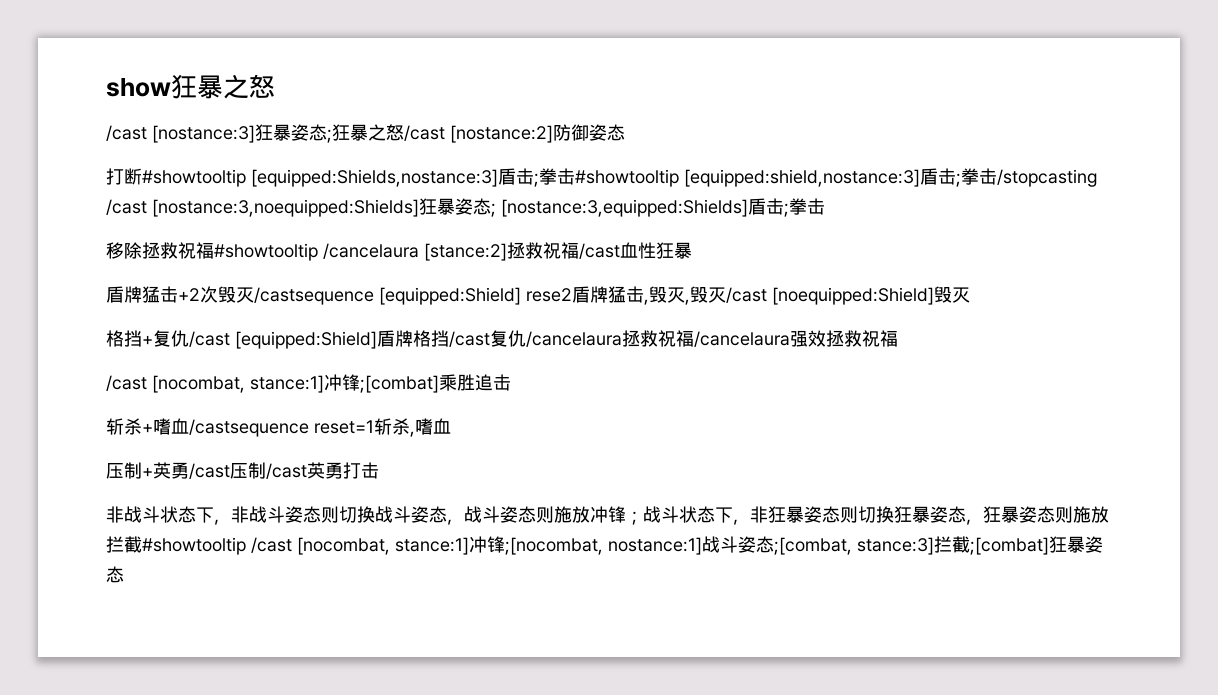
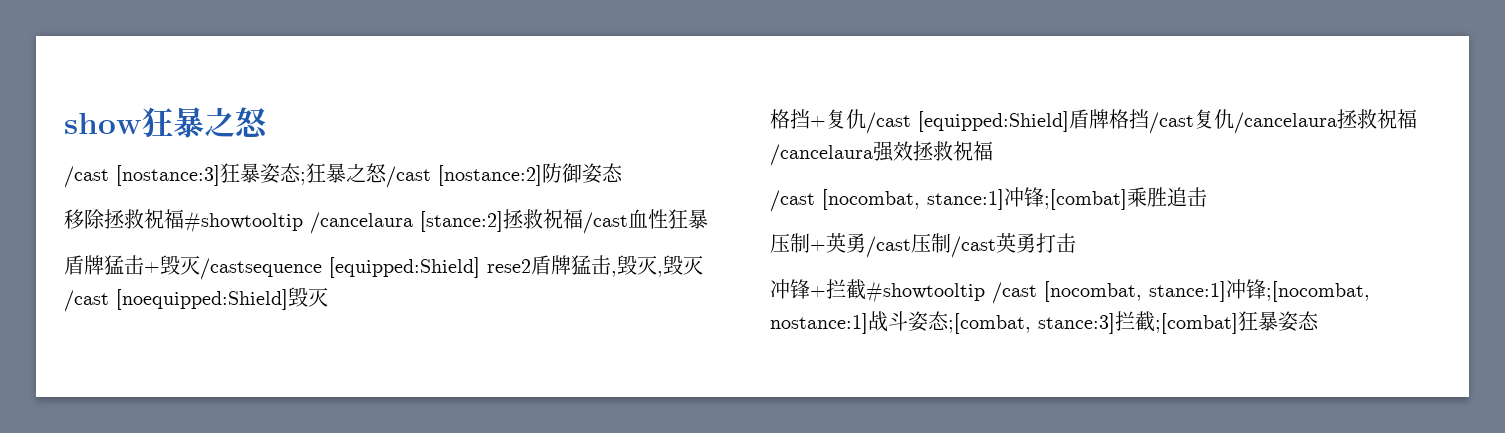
[106,168,1097,187] [106,198,825,217] // 打断#showtooltip [equipped:Shields,nostance:3]盾击;拳击#showtooltip [equipped:shield,nostance:3]盾击;拳击/stopcasting /cast [nostance:3,noequipped:Shields]狂暴姿态; [nostance:3,equipped:Shields]盾击;拳击 -> (623, 172) none
[178,286,218,303] +2次 -> [144,262,160,273] +
[106,418,451,437] // 斩杀+嗜血/castsequence reset=1斩杀,嗜血 -> (1207, 197) none
[106,506,1109,525] 非战斗状态下，非战斗姿态则切换战斗姿态，战斗姿态则施放冲锋；战斗状态下，非狂暴姿态则切换狂暴姿态，狂暴姿态则施放 -> [770,279,826,299] 冲锋+

